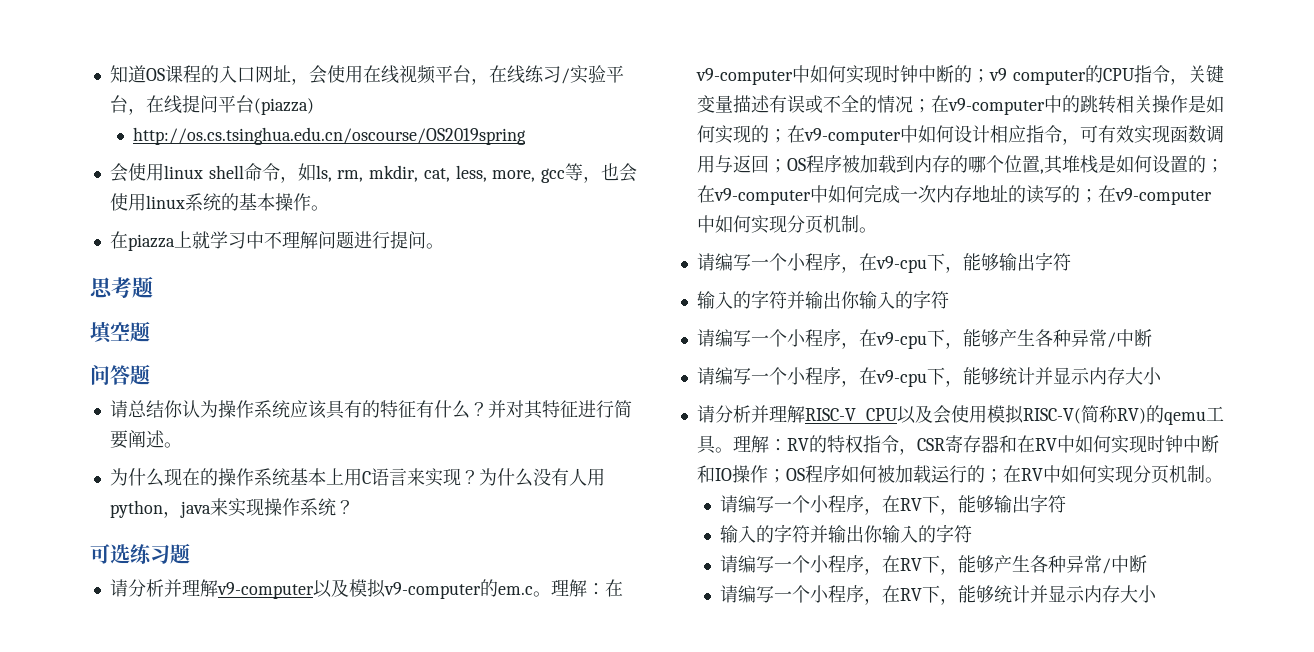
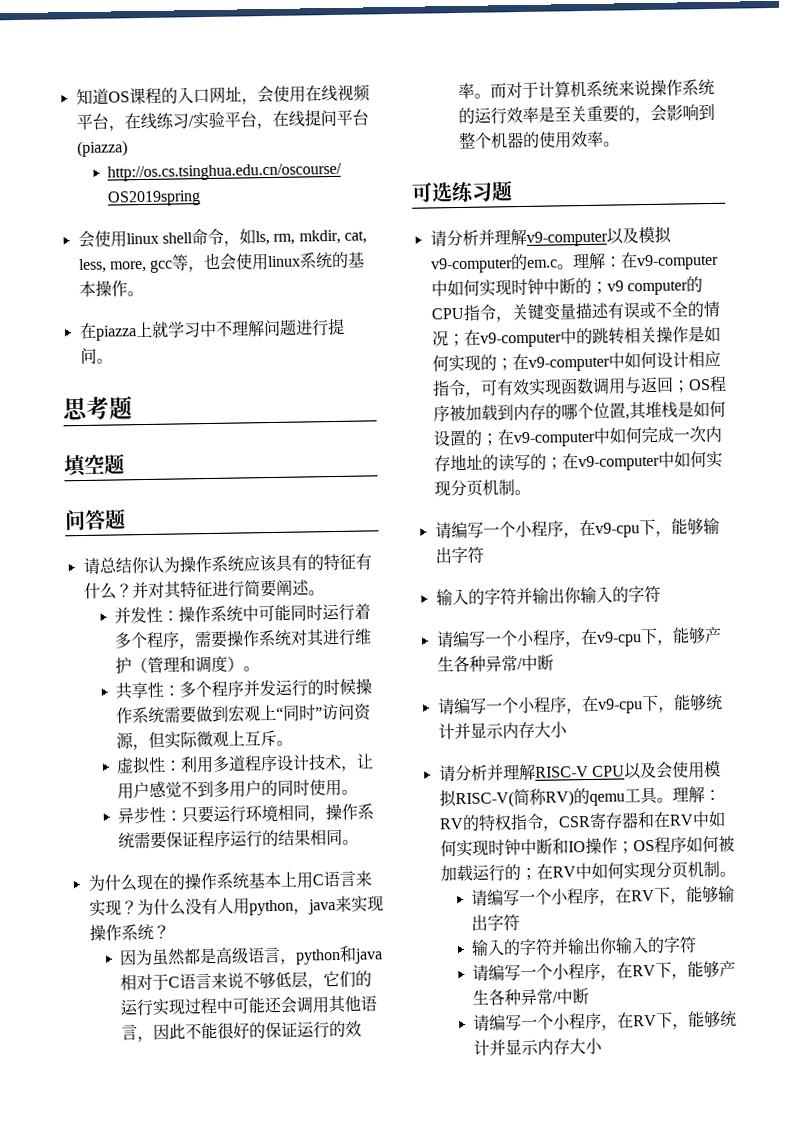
(182, 445) none -> [113,603,371,624] [113,628,372,650] [114,655,260,674] [114,678,372,700] [115,703,372,724] [115,729,293,751] [115,753,374,775] [116,778,358,800] [116,803,374,824] [117,828,359,849] // 并发性：操作系统中可能同时运行着多个程序，需要操作系统对其进行维护（管理和调度）。 // 共享性：多个程序并发运行的时候操作系统需要做到宏观上“同时”访问资源，但实际微观上互斥。 // 虚拟性：利用多道程序设计技术，让用户感觉不到多用户的同时使用。 // 异步性：只要运行环境相同，操作系统需要保证程序运行的结果相同。
(354, 507) none -> [118,945,383,966] [119,970,372,991] [119,995,377,1017] [120,1020,362,1043] [457,78,715,100] [457,103,715,125] [458,130,620,149] // 因为虽然都是高级语言，python和java相对于C语言来说不够低层，它们的运行实现过程中可能还会调用其他语言，因此不能很好的保证运行的效率。而对于计算机系统来说操作系统的运行效率是至关重要的，会影响到整个机器的使用效率。

